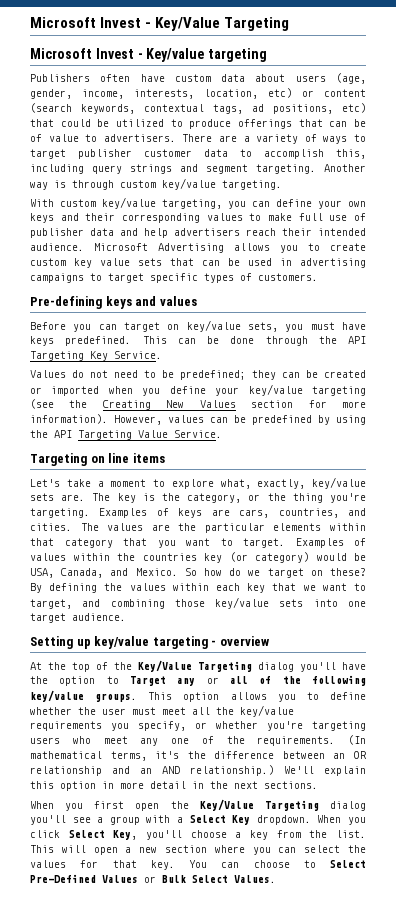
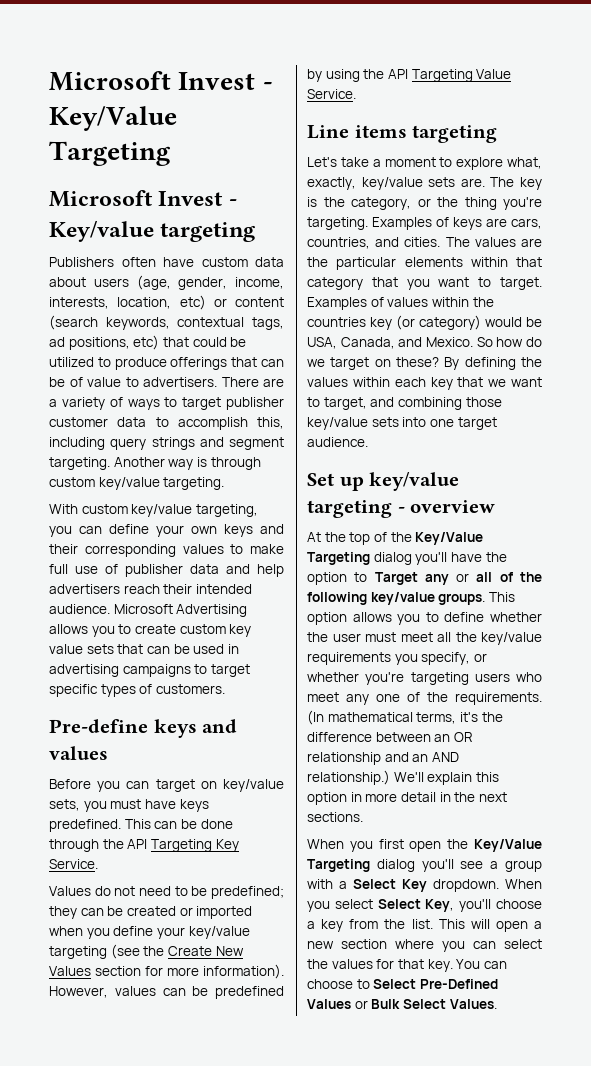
[30,296,102,309] Pre-defining -> [49,719,148,733] Pre-define
[102,400,151,410] Creating -> [167,946,212,956] Create
[30,453,130,466] Targeting on line -> [307,125,349,139] Line
(165, 458) none -> [412,125,498,143] targeting
[30,636,73,649] Setting -> [307,473,334,486] Set
[30,830,60,838] click -> [334,899,373,909] select

